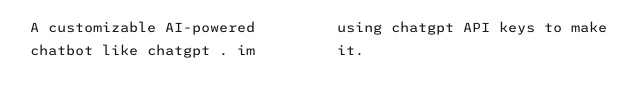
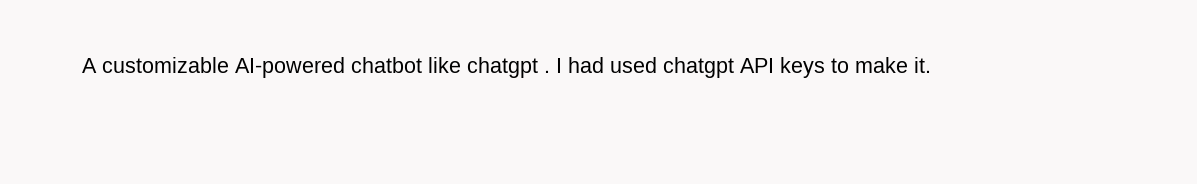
[237,44,255,55] [337,21,382,35] im using -> [556,57,657,73] I had used

